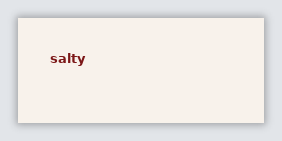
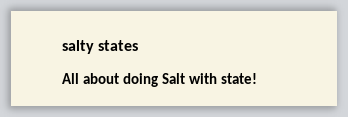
(86, 59) none -> [98,40,139,51] [62,73,257,87] states // All about doing Salt with state!

